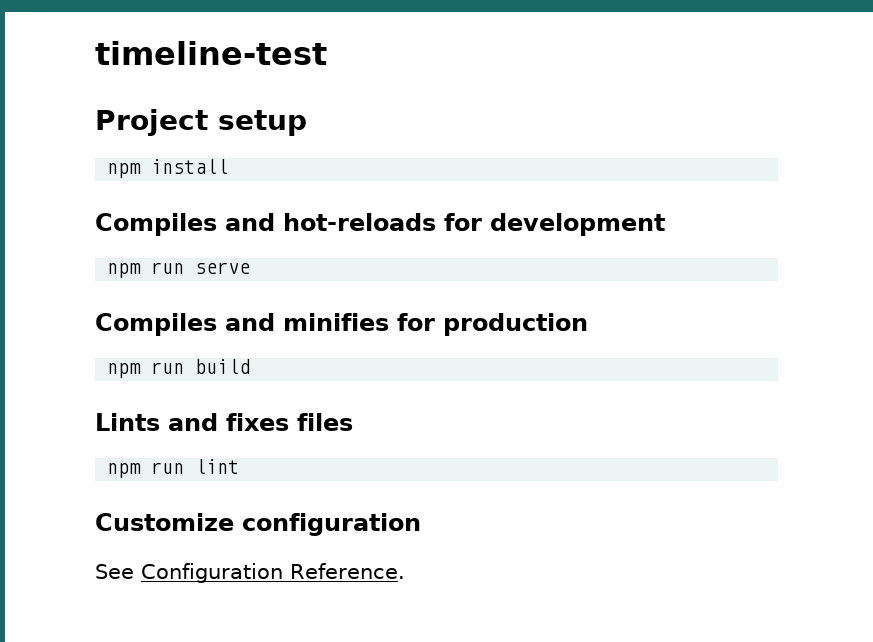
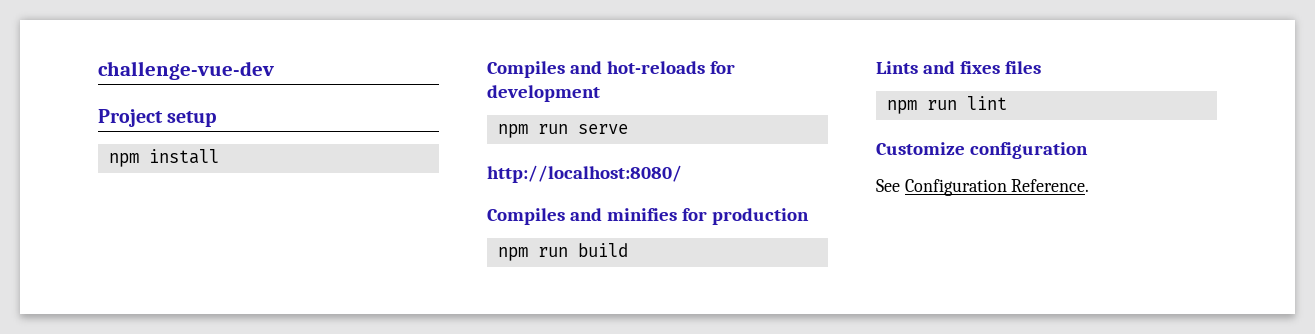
[95,41,327,65] timeline-test -> [98,61,274,80] challenge-vue-dev
(251, 268) none -> [487,165,682,183] // http://localhost:8080/

